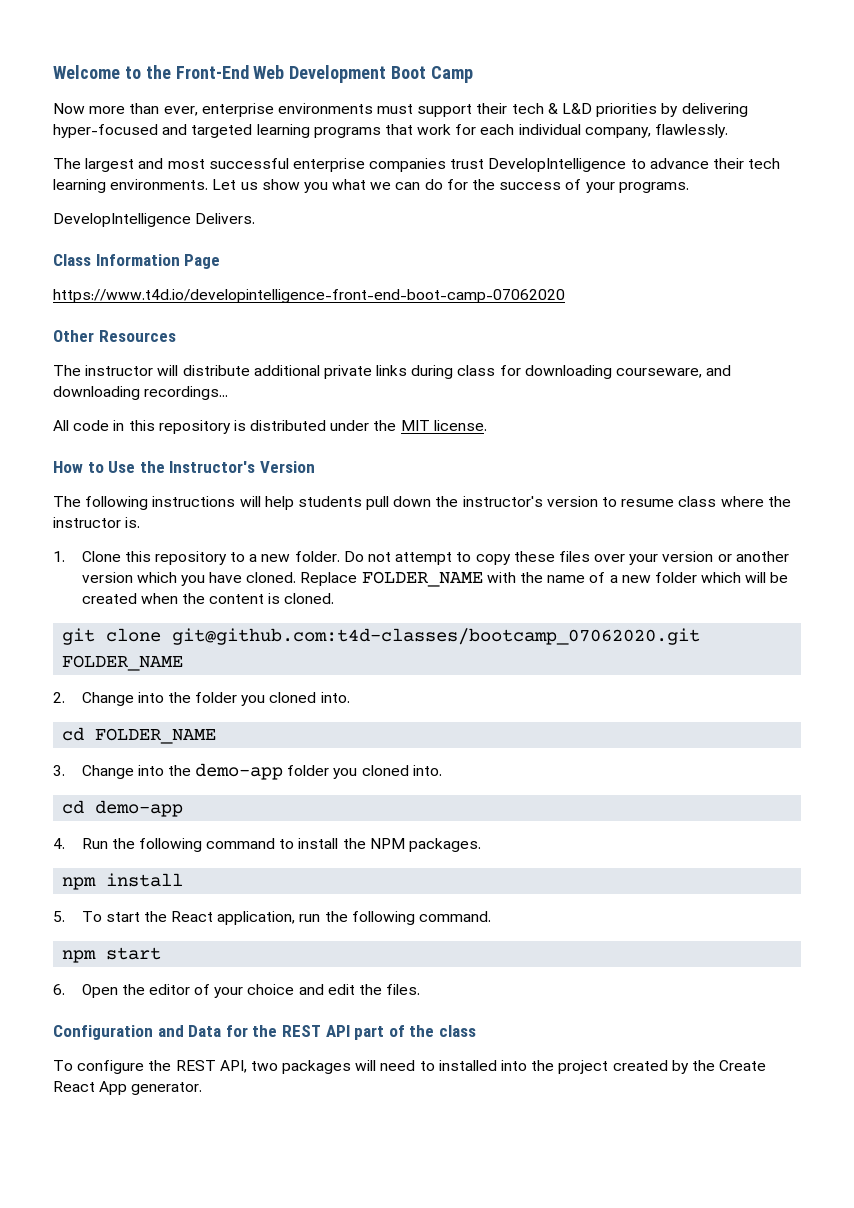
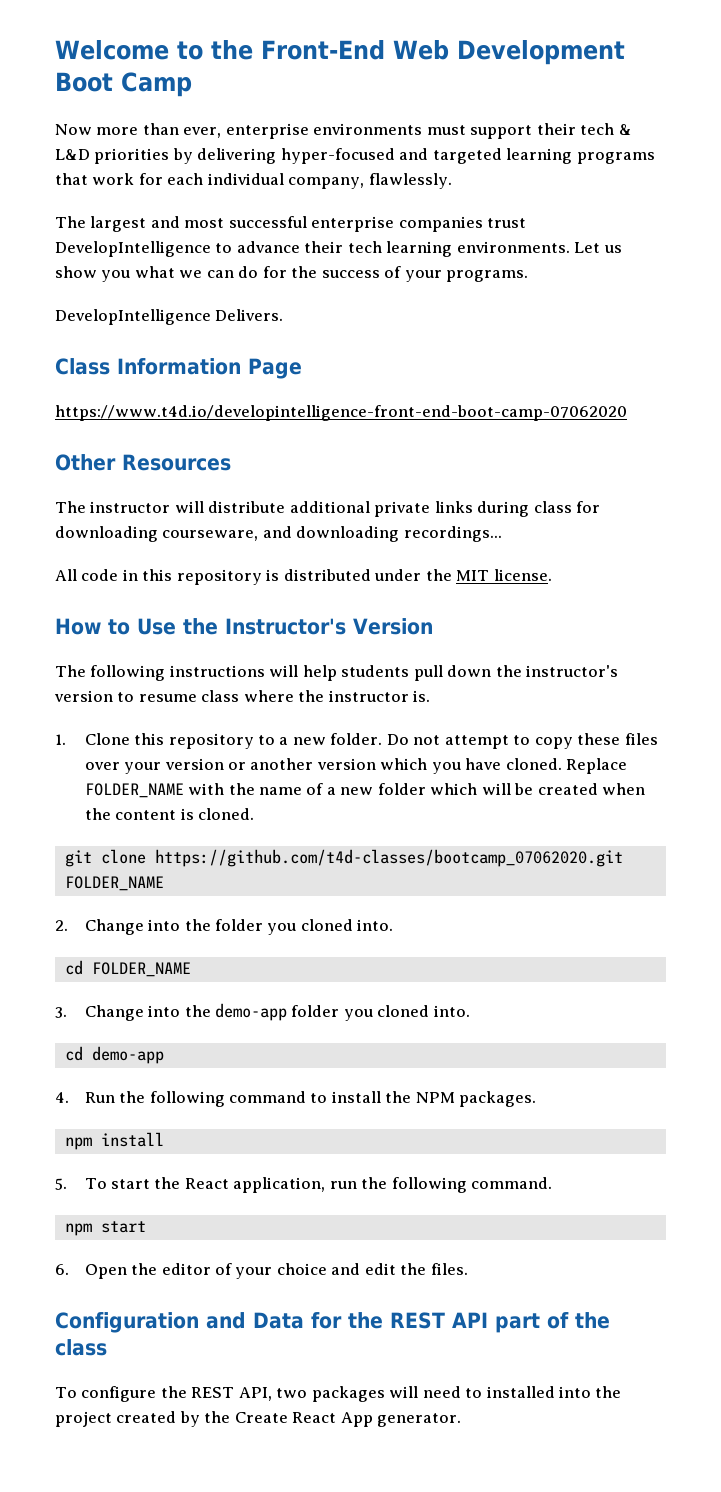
[172,628,701,645] git@github.com:t4d-classes/bootcamp_07062020.git -> [154,849,623,867] https://github.com/t4d-classes/bootcamp_07062020.git

